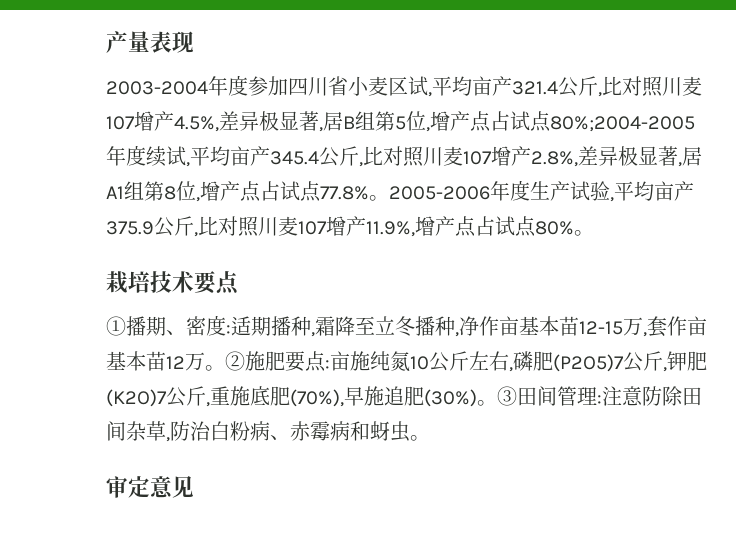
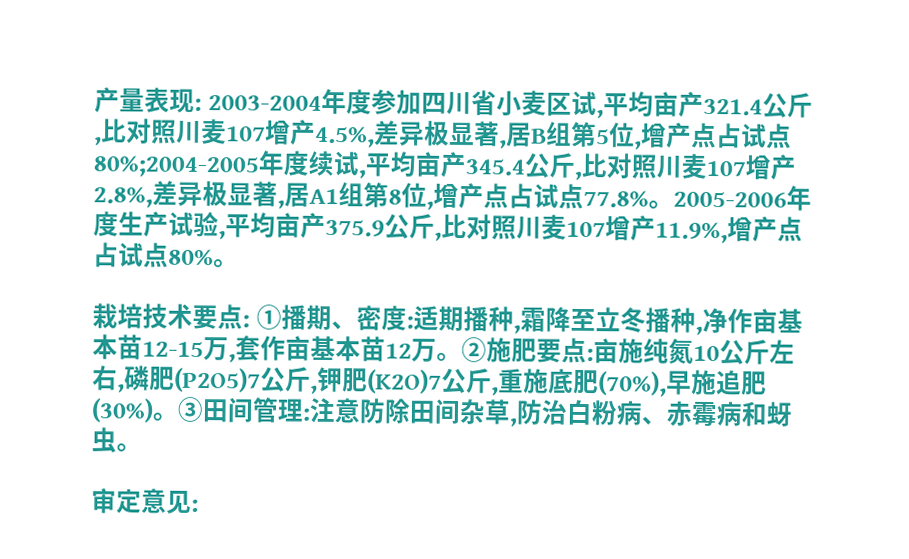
(194, 42) // -> [194,97,202,112] :
(239, 283) // -> [242,314,250,328] :
(194, 487) none -> [191,498,199,512] :

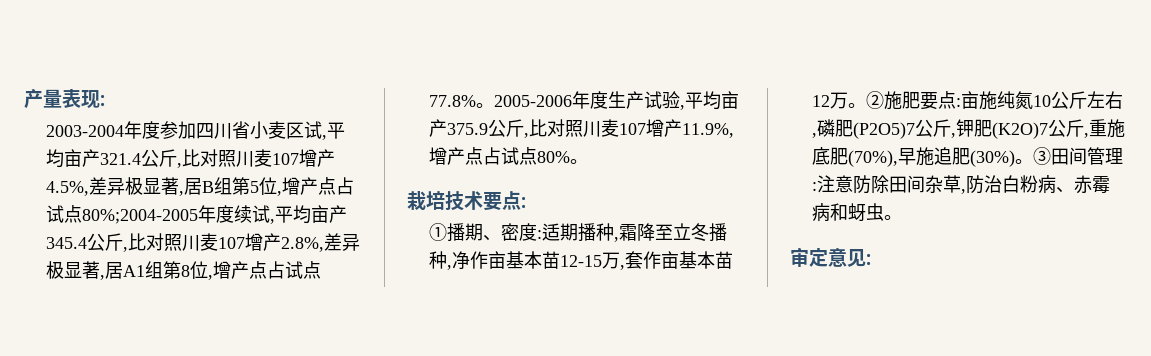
(202, 104) none -> (105, 100) //
(250, 321) none -> (526, 202) //

